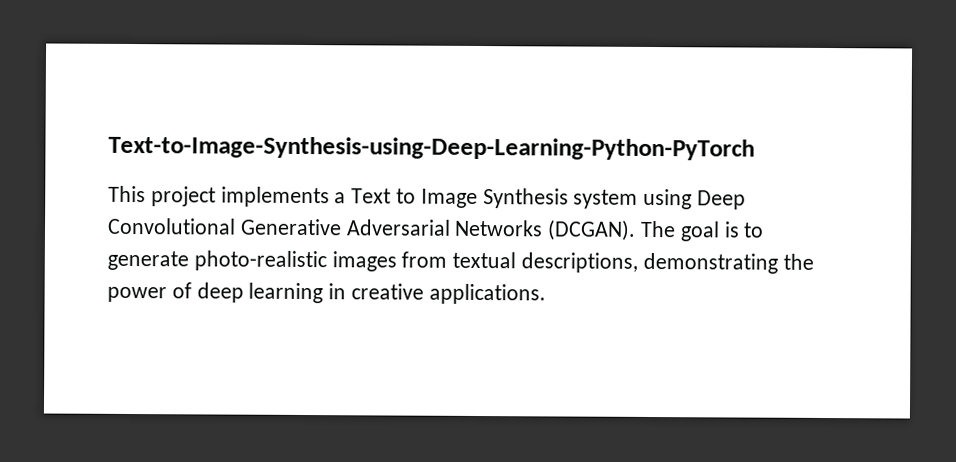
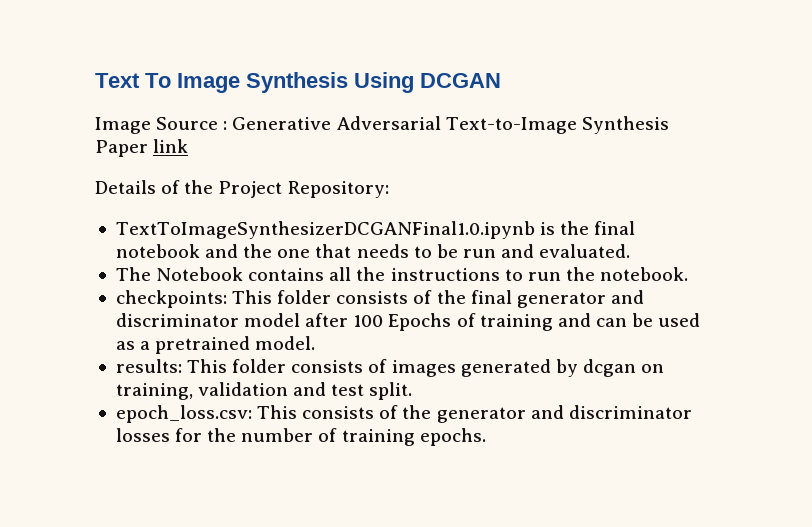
[108,135,755,161] [108,185,747,210] [107,217,765,242] [107,250,814,274] [107,282,546,305] Text-to-Image-Synthesis-using-Deep-Learning-Python-PyTorch // This project implements a Text to Image Synthesis system using Deep Convolutional Generative Adversarial Networks (DCGAN). The goal is to generate photo-realistic images from textual descriptions, demonstrating the power of deep learning in creative applications. -> [95,72,501,93] [95,116,669,134] [95,139,189,157] [95,180,389,198] [115,221,636,239] [115,244,631,258] [115,267,689,281] [115,290,644,308] [115,313,701,331] [115,336,316,354] [115,359,665,377] [115,382,413,400] [115,405,692,423] [115,428,486,446] Text To Image Synthesis Using DCGAN // Image Source : Generative Adversarial Text-to-Image Synthesis Paper link // Details of the Project Repository: // TextToImageSynthesizerDCGANFinal1.0.ipynb is the final notebook and the one that needs to be run and evaluated. // The Notebook contains all the instructions to run the notebook. // checkpoints: This folder consists of the final generator and discriminator model after 100 Epochs of training and can be used as a pretrained model. // results: This folder consists of images generated by dcgan on training, validation and test split. // epoch_loss.csv: This consists of the generator and discriminator losses for the number of training epochs.

